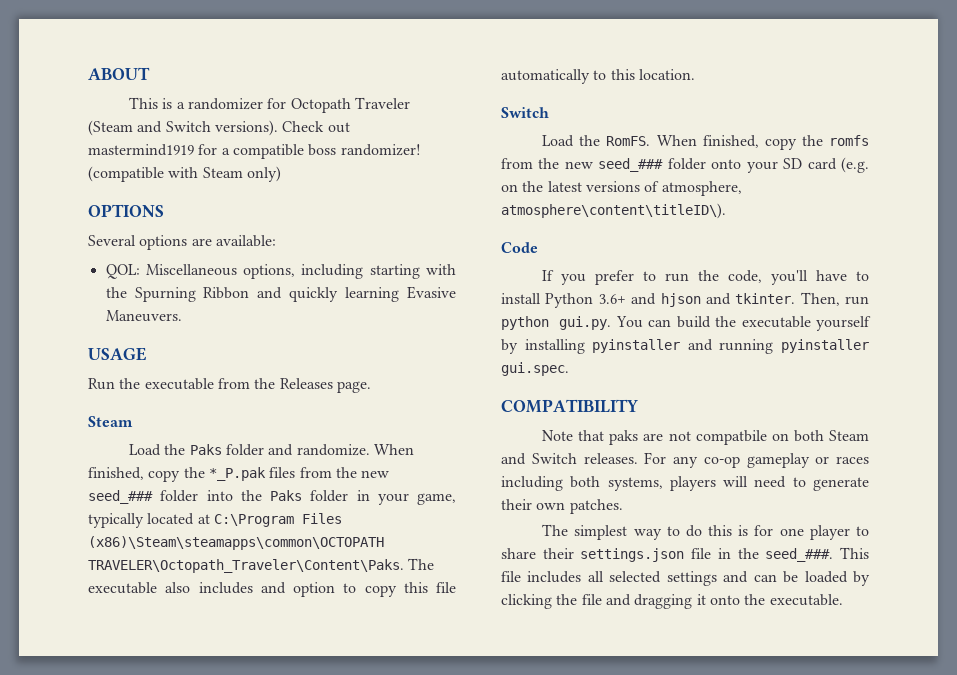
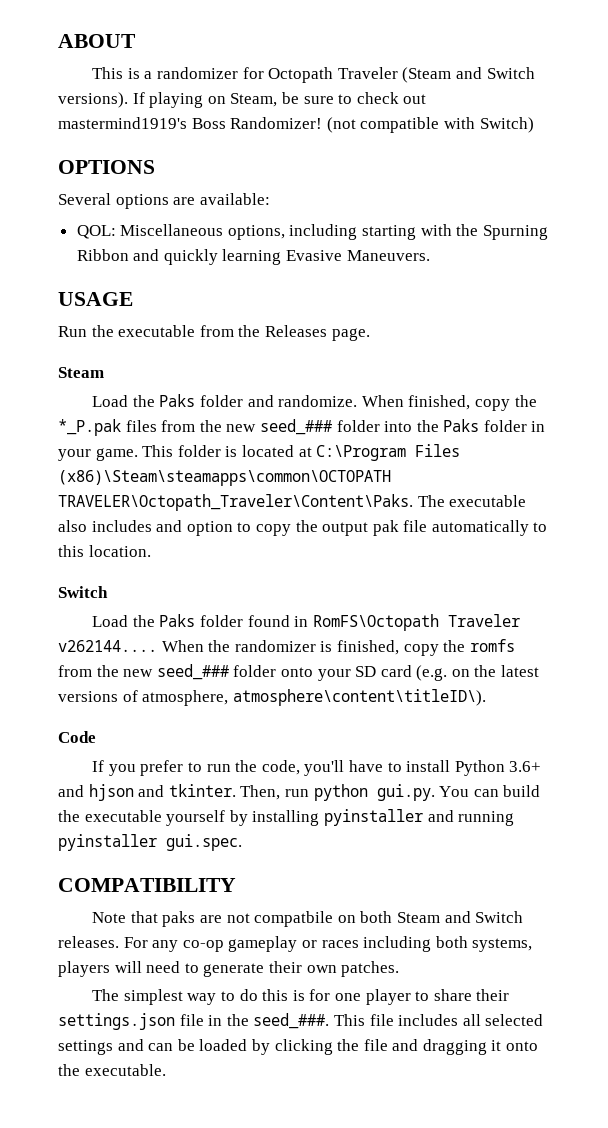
[282,121,350,133] [88,144,421,159] [88,166,281,182] Check out mastermind1919 for a compatible boss randomizer! (compatible with Steam only) -> [132,92,427,108] [58,117,534,133] If playing on Steam, be sure to check out mastermind1919's Boss Randomizer! (not compatible with Switch)
[417,493,456,505] [88,513,144,528] game, typically -> [95,445,238,461] game. This folder is
[403,582,428,593] this -> [295,520,399,536] the output pak
[606,135,697,146] RomFS. When -> [159,614,520,631] [58,640,333,652] Paks folder found in RomFS\Octopath Traveler v262144.... When the randomizer is

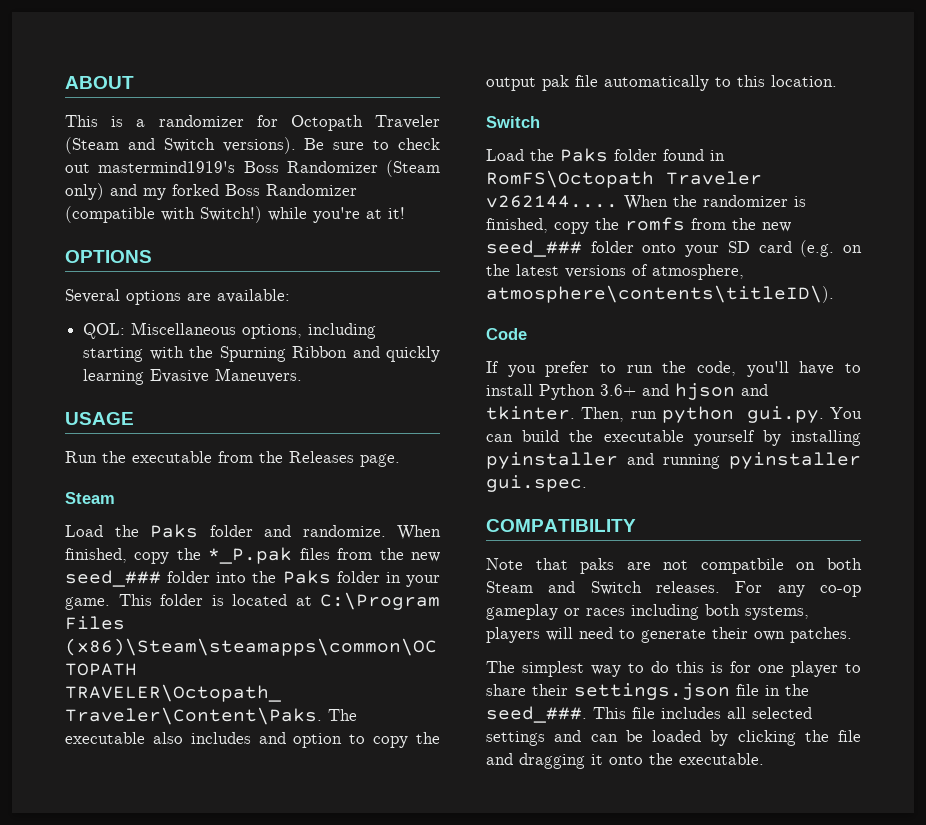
[132,92,299,108] If playing on Steam, be -> [304,138,325,150] Be
[230,117,534,133] Randomizer! (not compatible with Switch) -> [286,160,440,177] [65,183,357,200] [65,206,405,223] Randomizer (Steam only) and my forked Boss Randomizer (compatible with Switch!) while you're at it!
[232,689,486,706] atmosphere\content\titleID\). -> [486,285,834,303] atmosphere\contents\titleID\).

